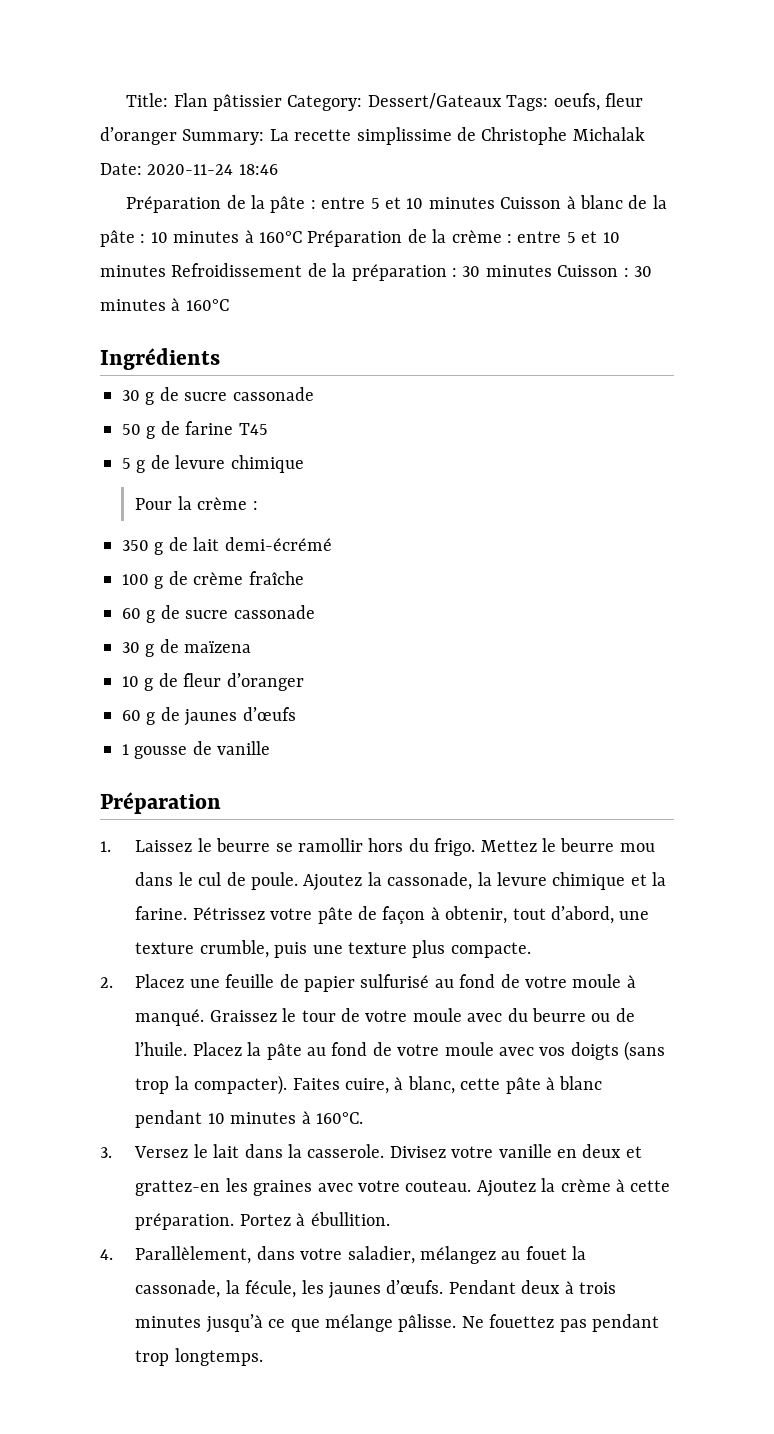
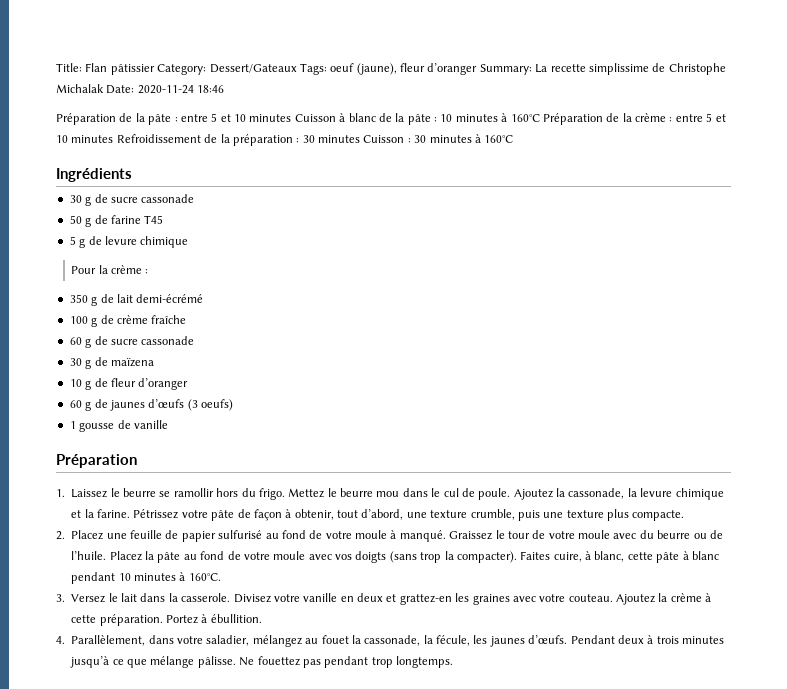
[553,93,600,111] oeufs, -> [330,63,397,75] oeuf (jaune),
(296, 714) none -> [187,399,233,411] (3 oeufs)

